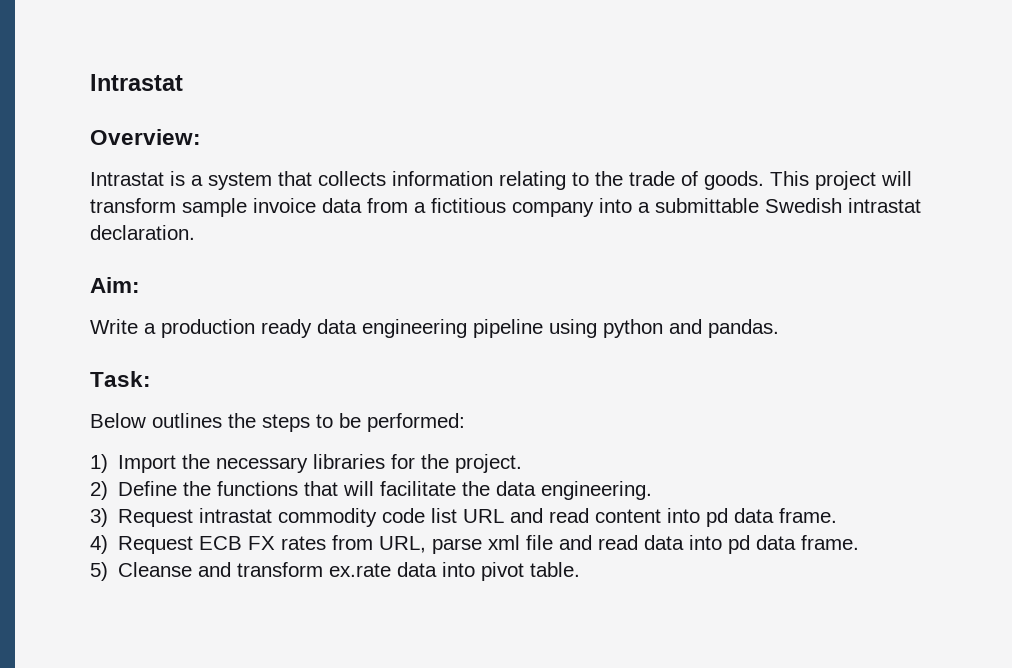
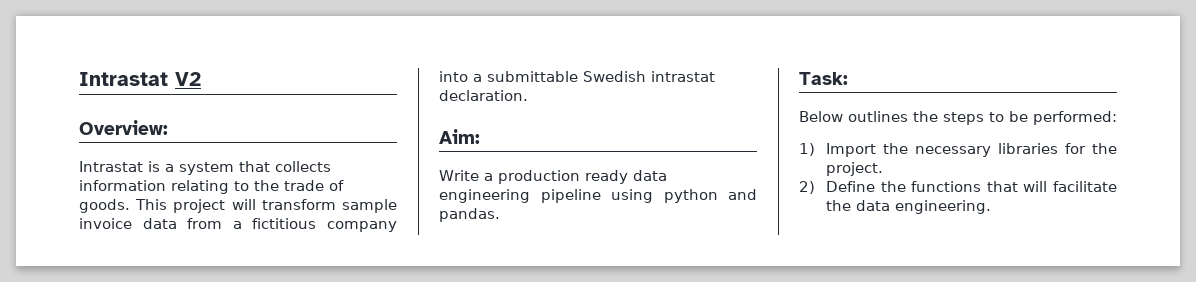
[90,74,183,91] Intrastat -> [79,72,201,86] Intrastat V2
[90,508,838,527] [90,535,860,554] [90,562,581,581] // 3) Request intrastat commodity code list URL and read content into pd data frame. // 4) Request ECB FX rates from URL, parse xml file and read data into pd data frame. // 5) Cleanse and transform ex.rate data into pivot table. -> (992, 207) none

